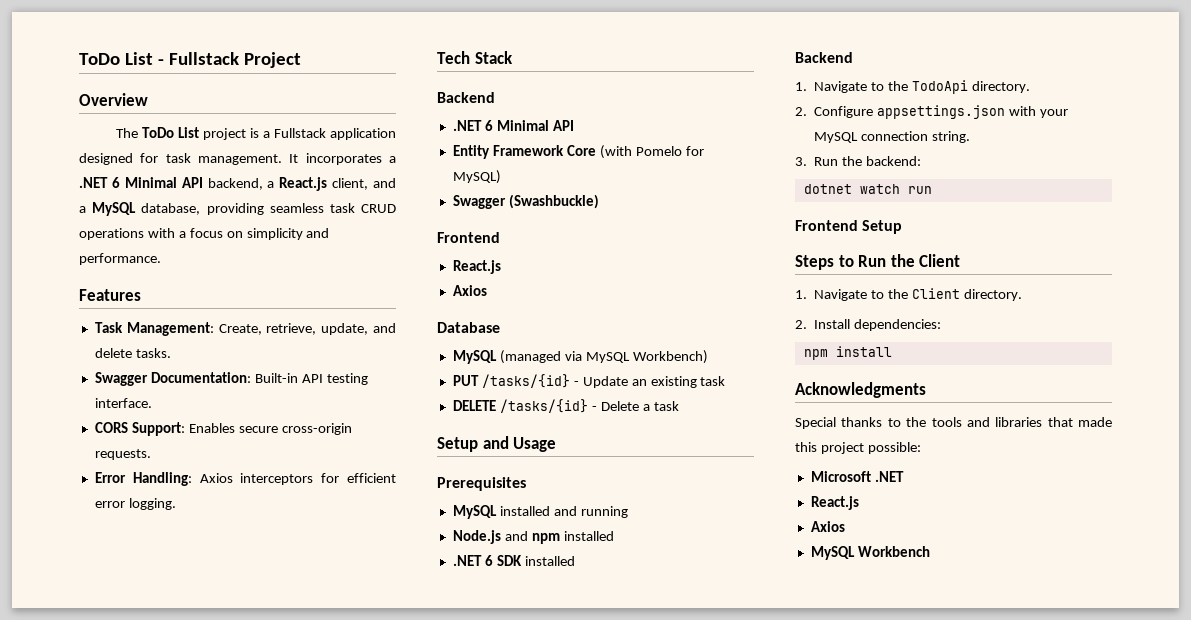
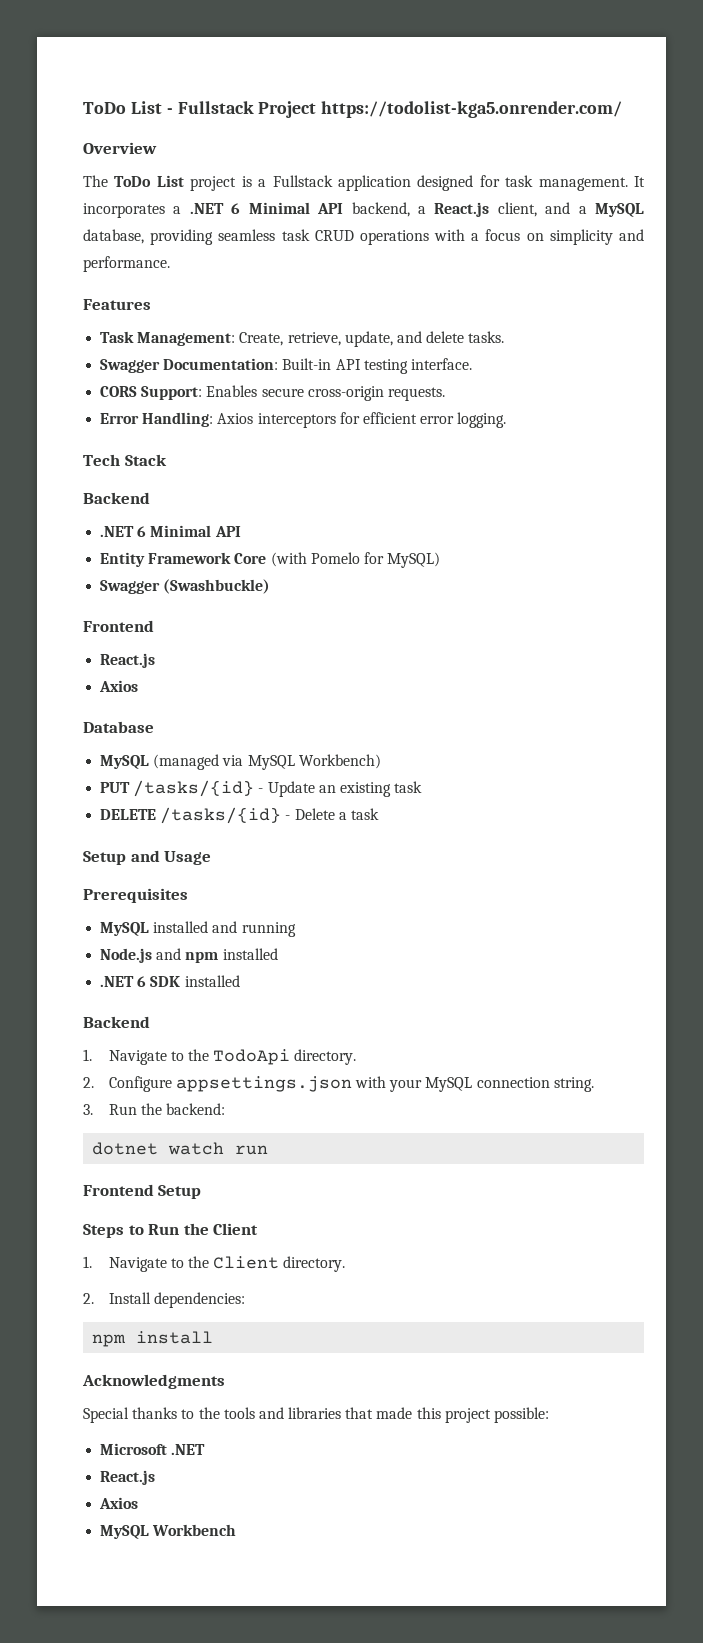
(301, 60) none -> [321,101,623,118] https://todolist-kga5.onrender.com/

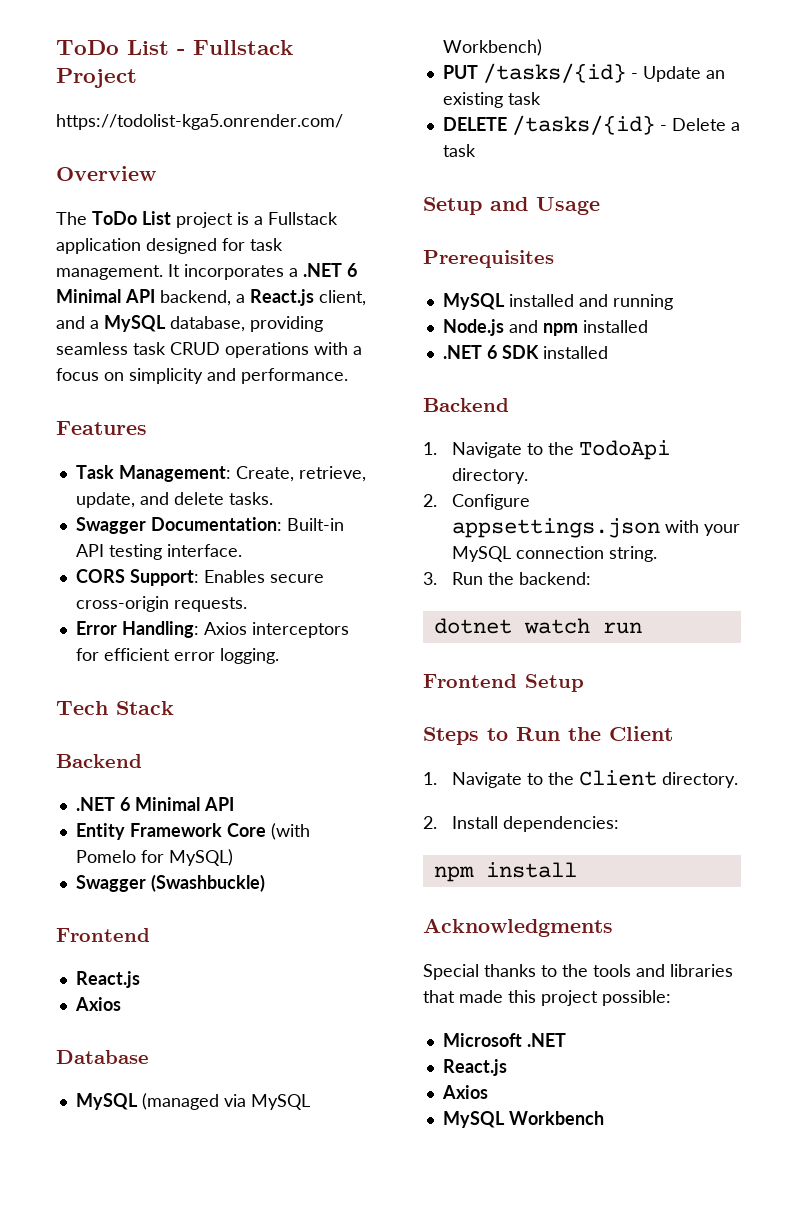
(317, 109) none -> (137, 78) //

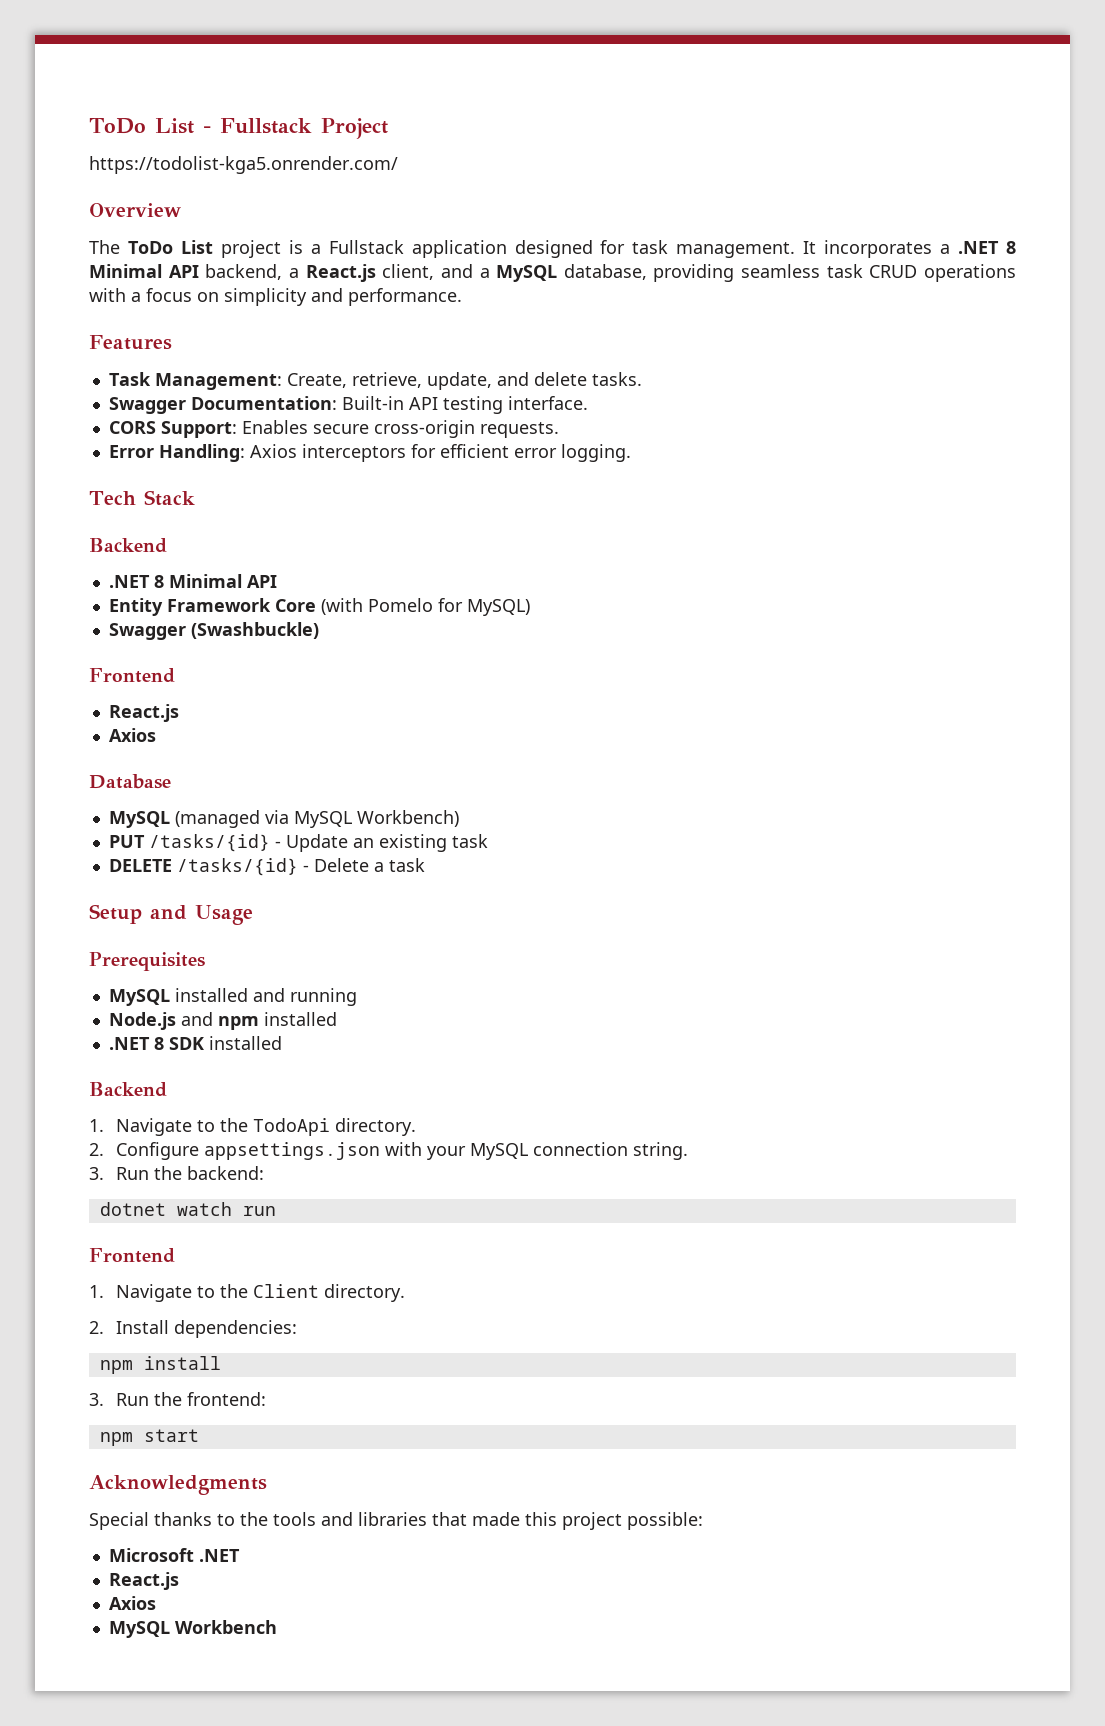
[347,263,357,277] 6 -> [1006,241,1016,254] 8
[119,797,130,811] 6 -> [153,575,164,588] 8
[486,345,497,359] 6 -> [153,1037,164,1050] 8
[525,674,584,692] [423,726,673,745] Setup // Steps to Run the Client -> (175, 1255) none
(577, 870) none -> [89,1392,267,1406] [99,1429,199,1446] // 3. Run the frontend: // npm start

